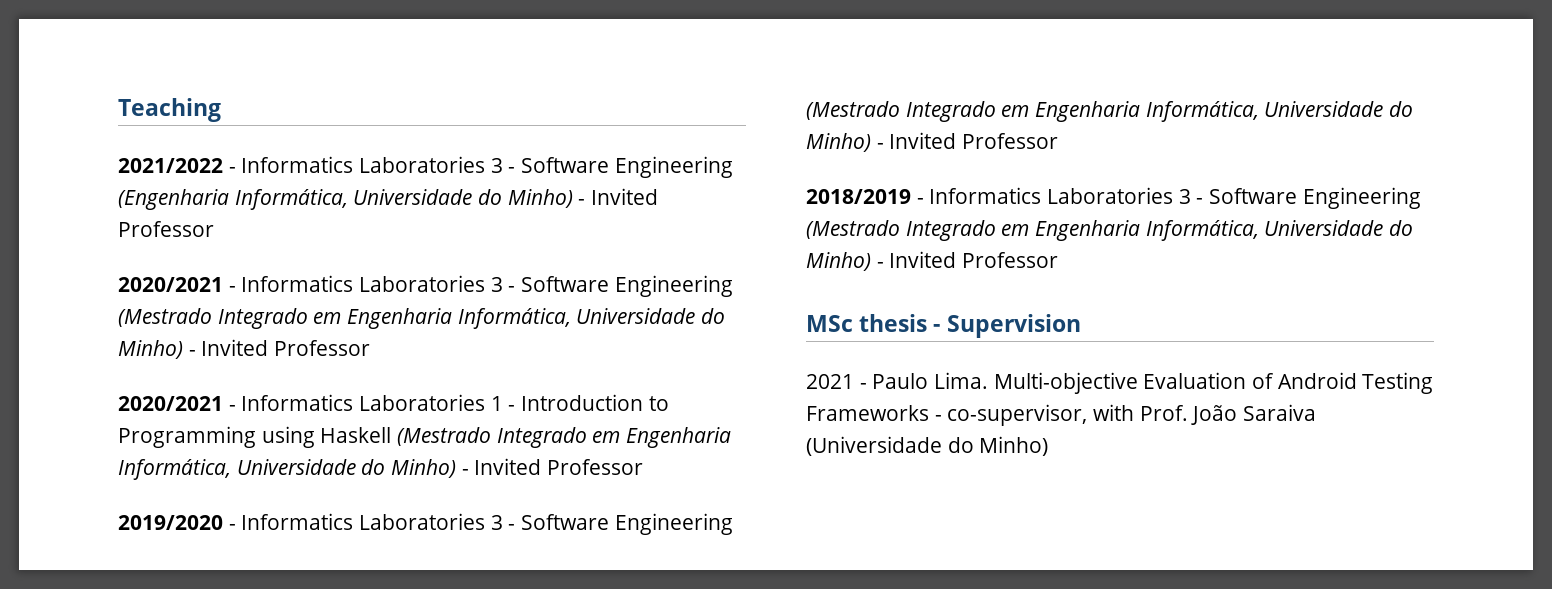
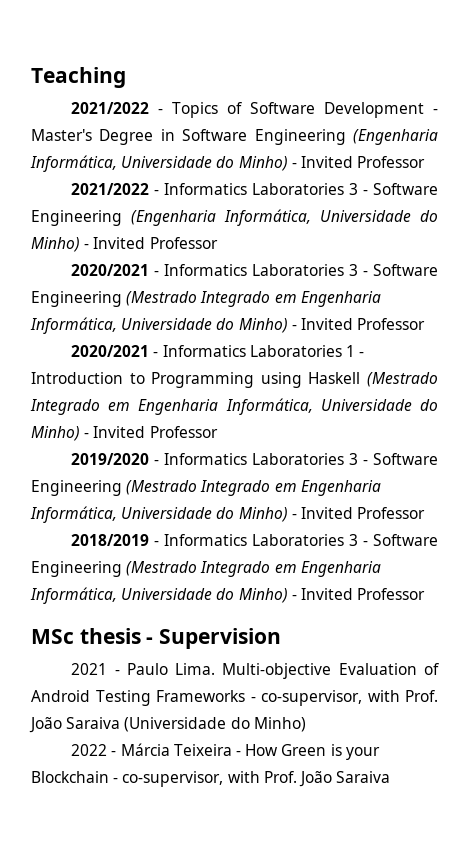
(221, 110) none -> [71,102,438,118] [31,129,438,145] [30,155,426,172] // 2021/2022 - Topics of Software Development - Master's Degree in Software Engineering (Engenharia Informática, Universidade do Minho) - Invited Professor
(1049, 446) none -> [71,743,380,760] [31,771,391,787] // 2022 - Márcia Teixeira - How Green is your Blockchain - co-supervisor, with Prof. João Saraiva

